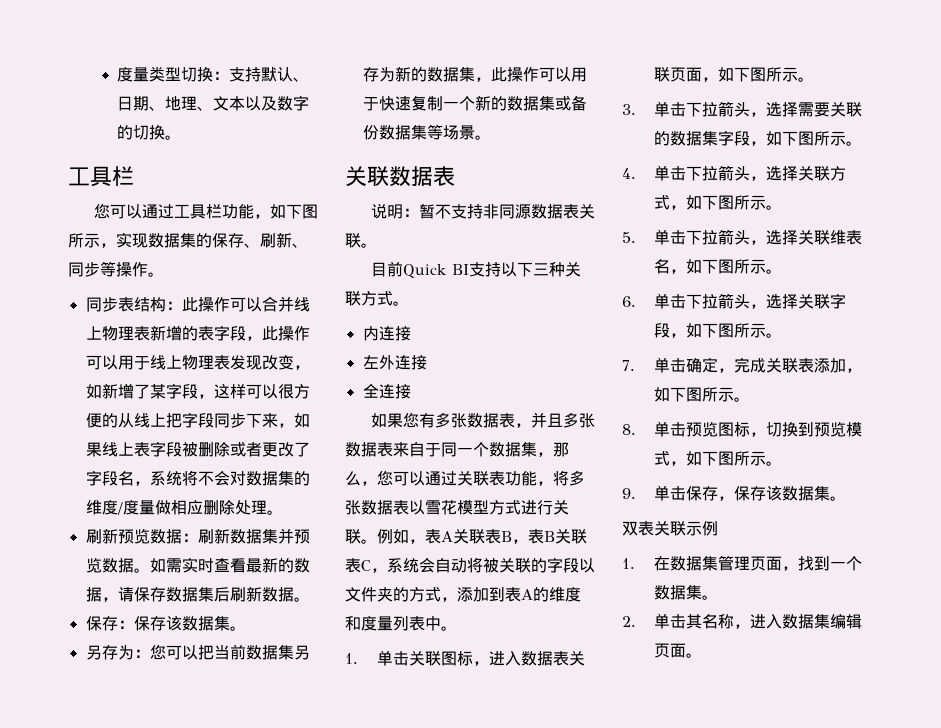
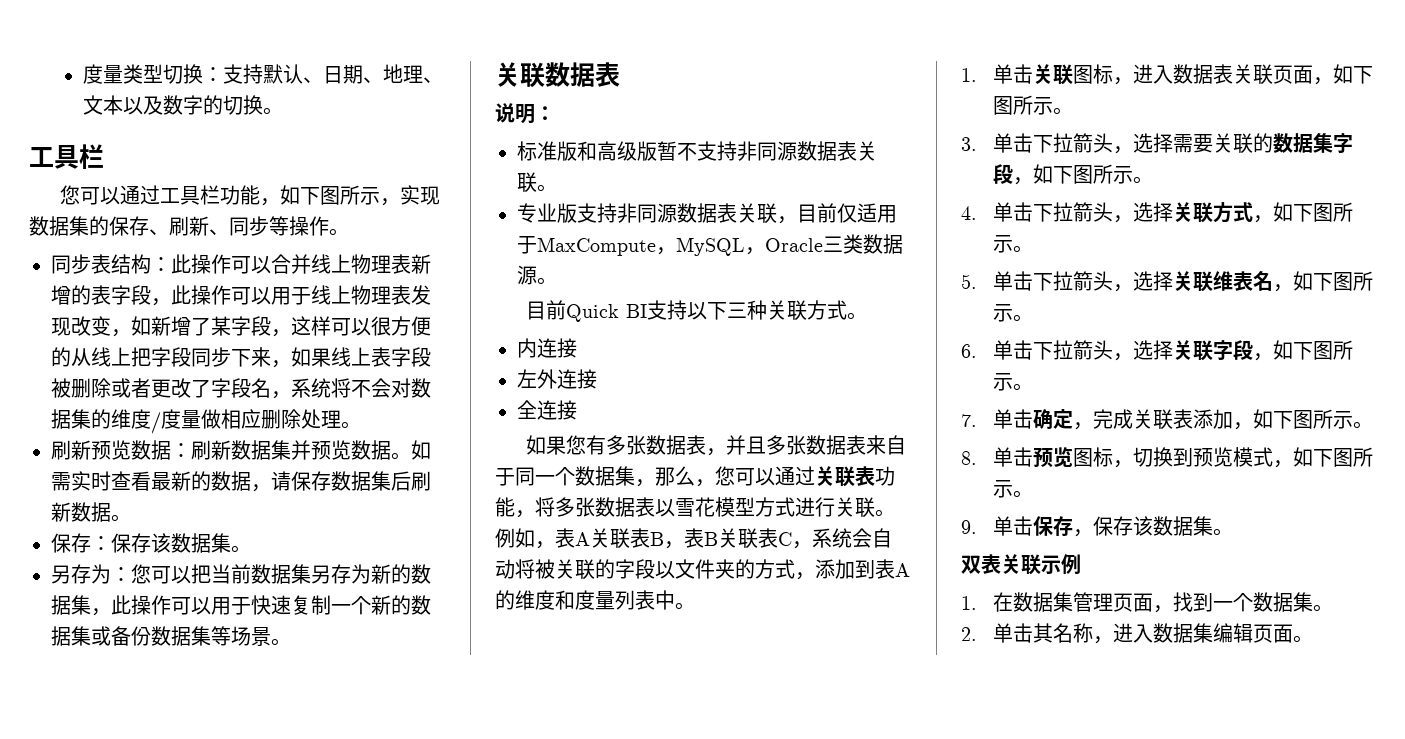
(420, 212) none -> [517,141,657,161] // 标准版和高级版
(377, 245) none -> [517,203,897,224] [517,234,903,256] [517,265,557,285] // 专业版支持非同源数据表关联，目前仅适用于MaxCompute，MySQL，Oracle三类数据源。

